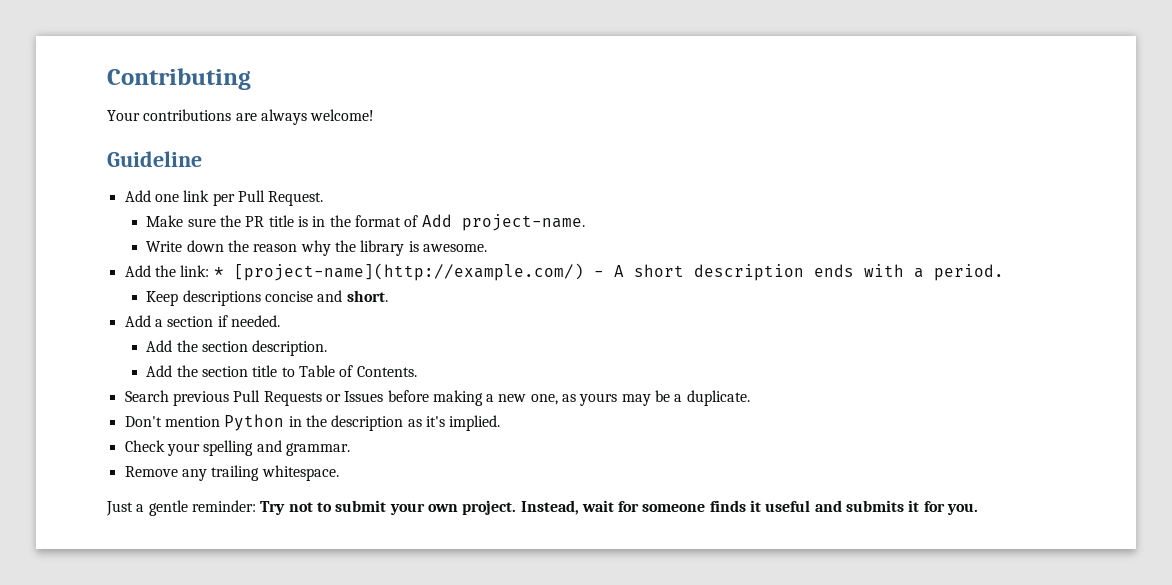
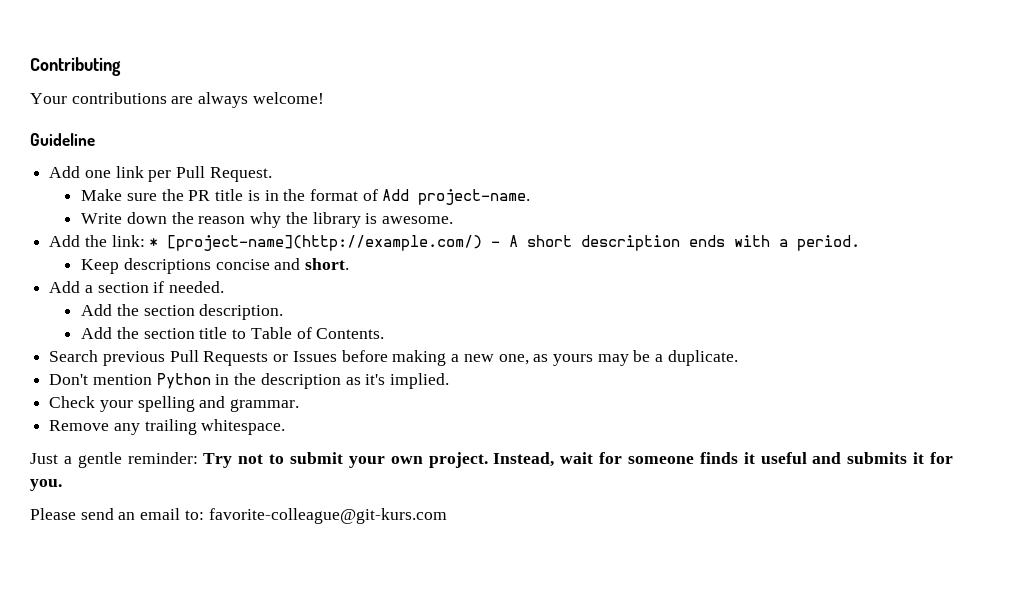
(979, 509) none -> [30,508,447,524] // Please send an email to: favorite-colleague@git-kurs.com

